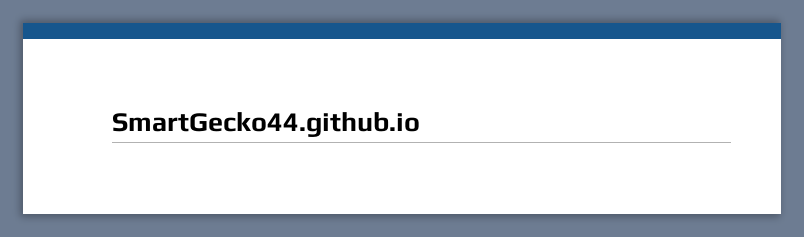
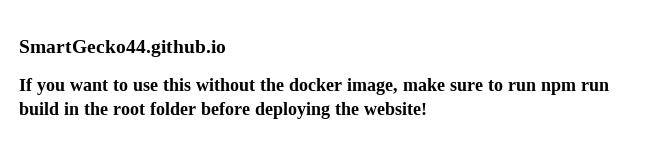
(420, 124) none -> [19,78,609,95] [19,102,427,119] // If you want to use this without the docker image, make sure to run npm run build in the root folder before deploying the website!

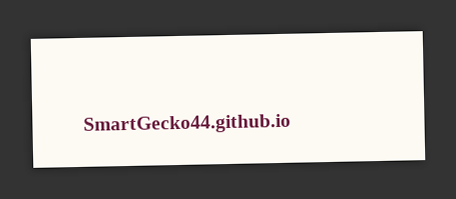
[19,78,609,95] [19,102,427,119] // If you want to use this without the docker image, make sure to run npm run build in the root folder before deploying the website! -> (291, 124) none

